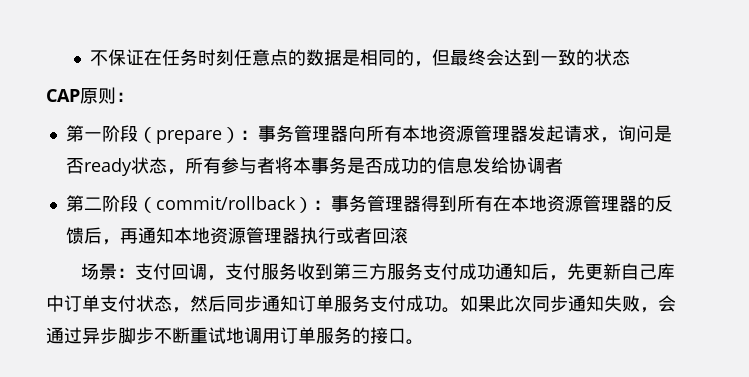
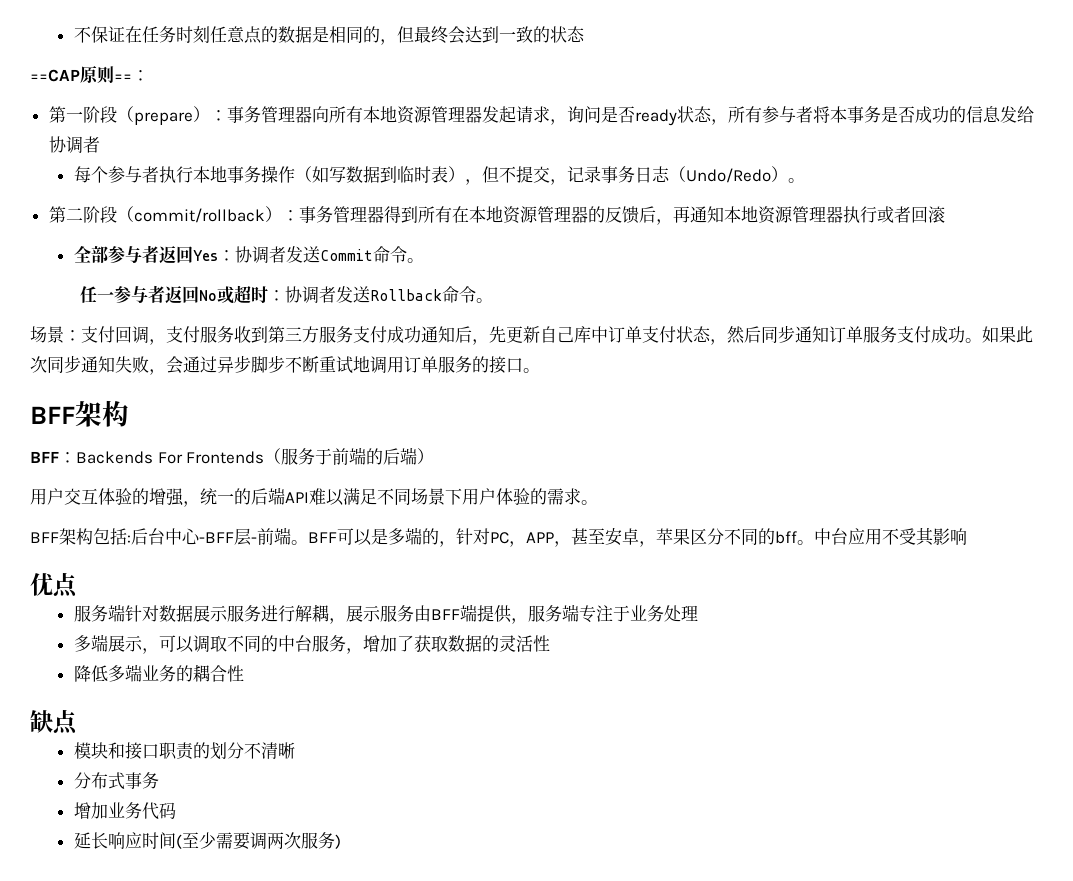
[46,87,116,104] CAP原则 -> [30,66,132,84] ==CAP原则==
(563, 165) none -> [73,166,805,185] // 每个参与者执行本地事务操作（如写数据到临时表），但不提交，记录事务日志（Undo/Redo）。
(408, 235) none -> [73,245,424,264] [80,285,494,304] // 全部参与者返回Yes：协调者发送Commit命令。 // 任一参与者返回No或超时：协调者发送Rollback命令。
(424, 342) none -> [30,400,129,427] [30,447,435,465] [30,487,598,507] [30,527,967,547] [30,572,78,598] [73,604,698,624] [73,634,550,654] [73,664,244,682] [30,709,78,735] [73,742,295,760] [73,772,159,790] [73,802,176,820] [73,832,341,850] // BFF架构 // BFF：Backends For Frontends（服务于前端的后端） // 用户交互体验的增强，统一的后端API难以满足不同场景下用户体验的需求。 // BFF架构包括:后台中心-BFF层-前端。BFF可以是多端的，针对PC，APP，甚至安卓，苹果区分不同的bff。中台应用不受其影响 // 优点 // 服务端针对数据展示服务进行解耦，展示服务由BFF端提供，服务端专注于业务处理 // 多端展示，可以调取不同的中台服务，增加了获取数据的灵活性 // 降低多端业务的耦合性 // 缺点 // 模块和接口职责的划分不清晰 // 分布式事务 // 增加业务代码 // 延长响应时间(至少需要调两次服务)

